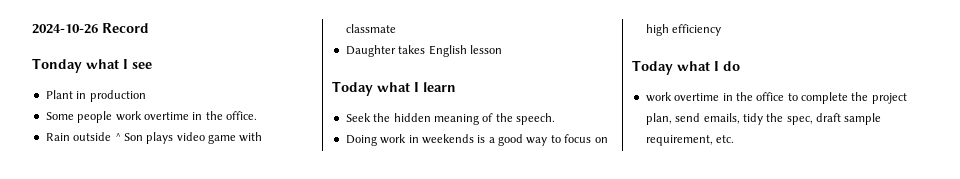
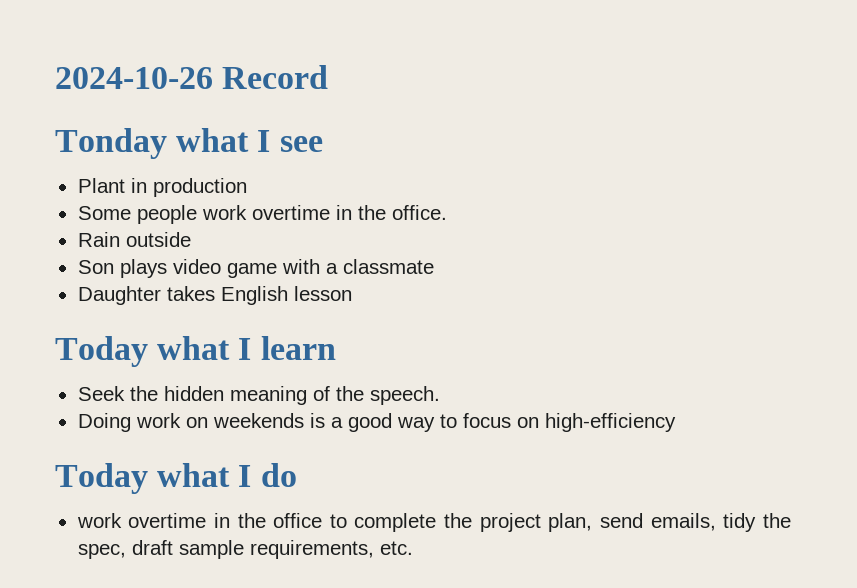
[114,133,121,141] ^ -> (191, 239) //
(263, 137) none -> [325,263,338,274] a
[408,135,419,143] in -> [185,417,208,428] on
[645,24,722,36] high efficiency -> [544,413,676,432] high-efficiency
[645,135,713,146] requirement, -> [249,540,374,559] requirements,

